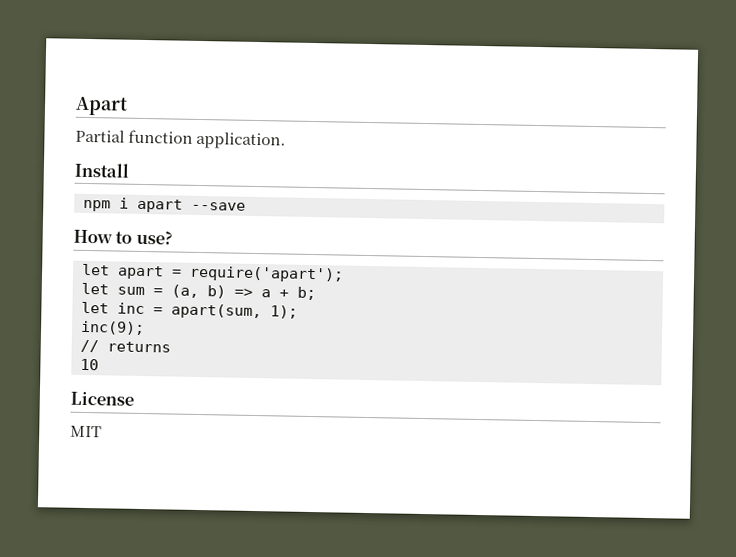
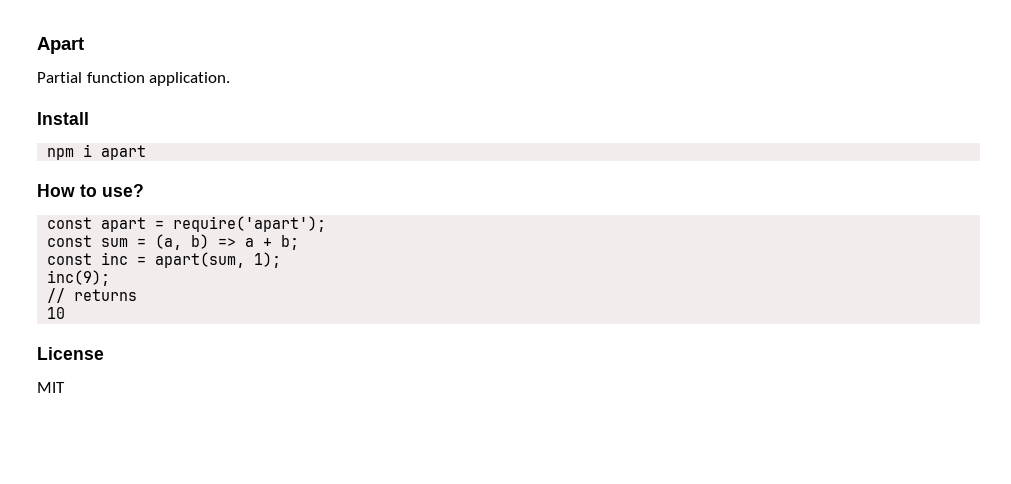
[191,201,246,211] --save -> (147, 152) none
[82,263,110,276] let -> [47,217,93,229] const
[81,282,109,295] let -> [47,235,93,247] const
[81,301,109,314] let -> [47,253,93,265] const

